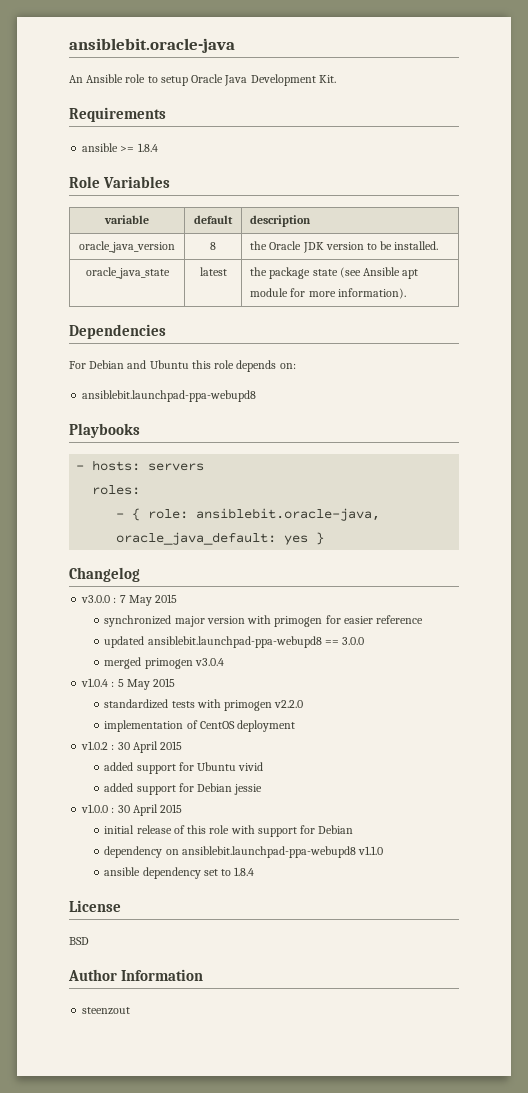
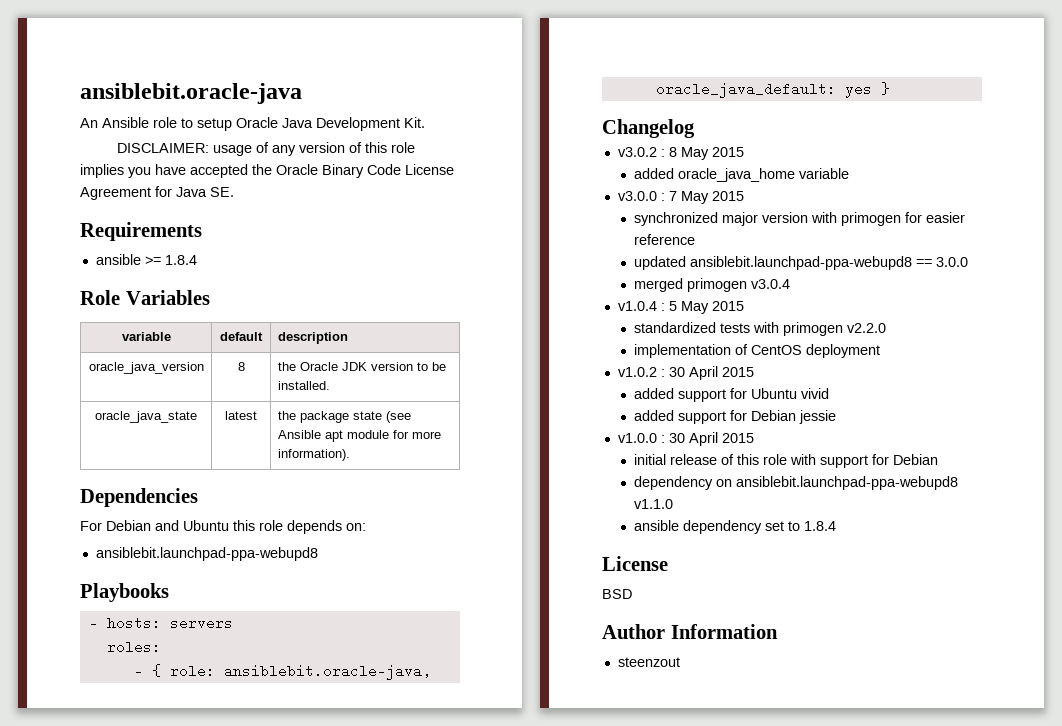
(336, 79) none -> [116,142,415,156] [80,164,454,178] [80,186,234,200] // DISCLAIMER: usage of any version of this role implies you have accepted the Oracle Binary Code License Agreement for Java SE.
(140, 574) none -> [617,147,744,160] [633,168,849,182] // v3.0.2 : 8 May 2015 // added oracle_java_home variable

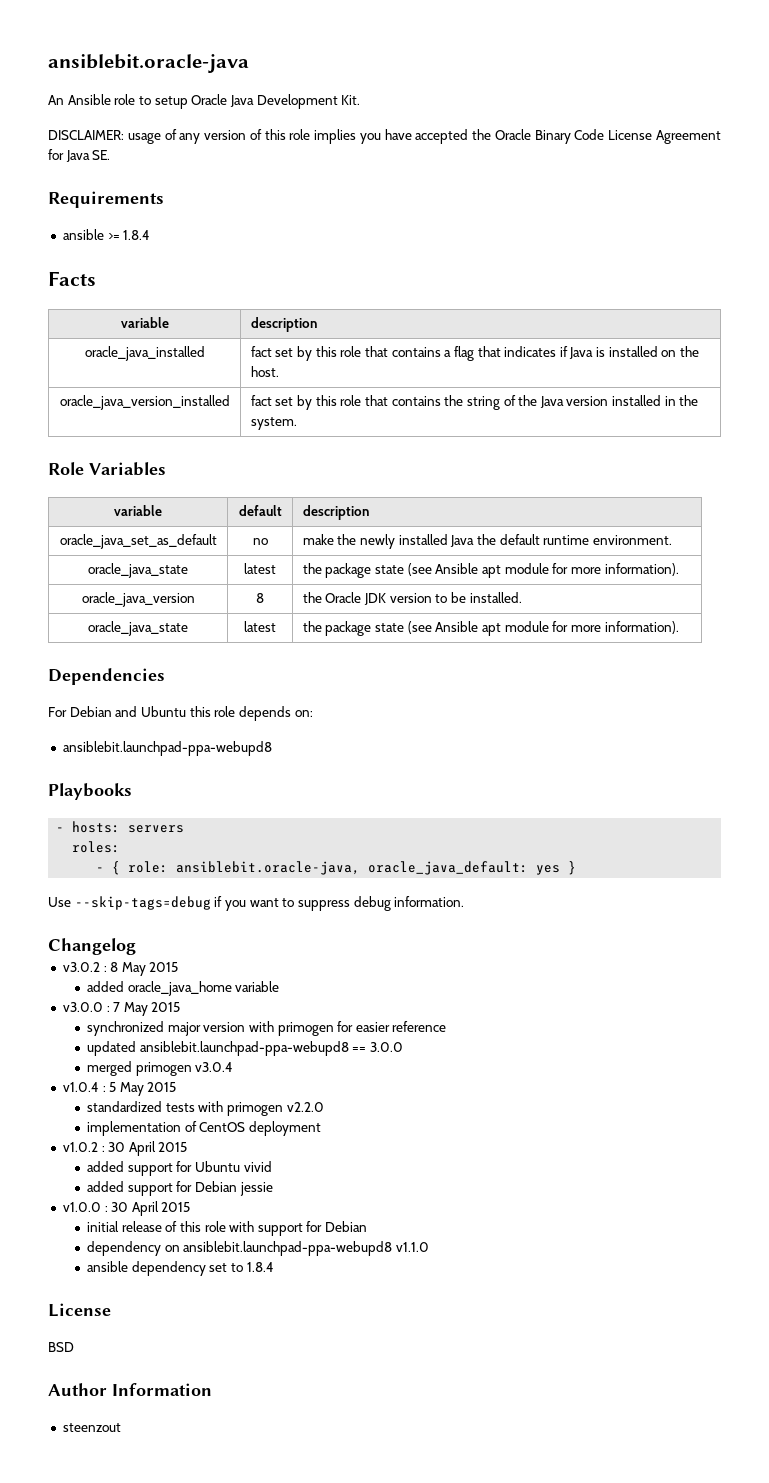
(197, 260) none -> [48,271,96,286] [120,317,169,328] [250,317,317,332] [84,346,205,361] [250,346,700,361] [250,366,279,377] [59,395,230,410] [250,395,699,410] [250,417,297,430] // Facts // variable | description // oracle_java_installed | fact set by this role that contains a flag that indicates if Java is installed on the host. // oracle_java_version_installed | fact set by this role that contains the string of the Java version installed in the system.
(348, 338) none -> [59,534,217,549] [252,538,268,545] [302,534,672,549] [88,563,188,578] [244,563,276,574] [302,563,679,578] // oracle_java_set_as_default | no | make the newly installed Java the default runtime environment. // oracle_java_state | latest | the package state (see Ansible apt module for more information).
(890, 88) none -> [48,896,465,911] // Use --skip-tags=debug if you want to suppress debug information.

